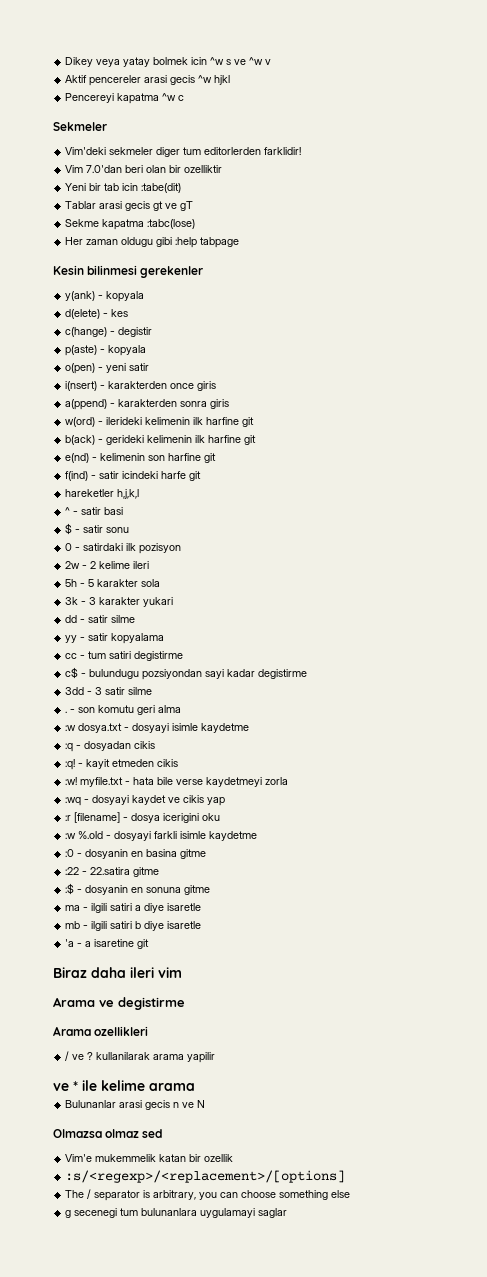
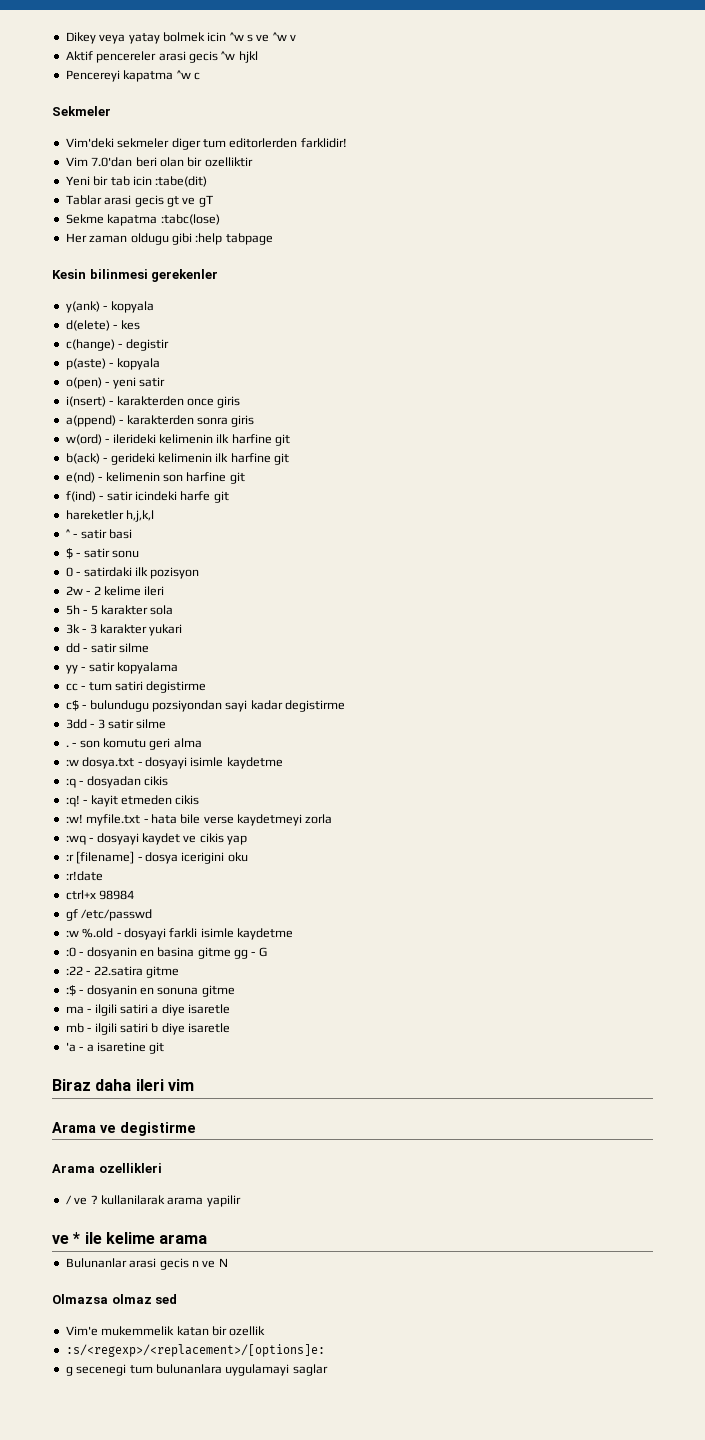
(221, 817) none -> [65,871,103,881] [65,890,135,900] [65,909,153,921] // :r!date // ctrl+x 98984 // gf /etc/passwd
(207, 854) none -> [234,947,267,959] gg - G
[65,1170,346,1183] [65,1189,351,1201] :s/<regexp>/<replacement>/[options] // The / separator is arbitrary, you can choose something else -> [65,1344,325,1357] :s/<regexp>/<replacement>/[options]e:

